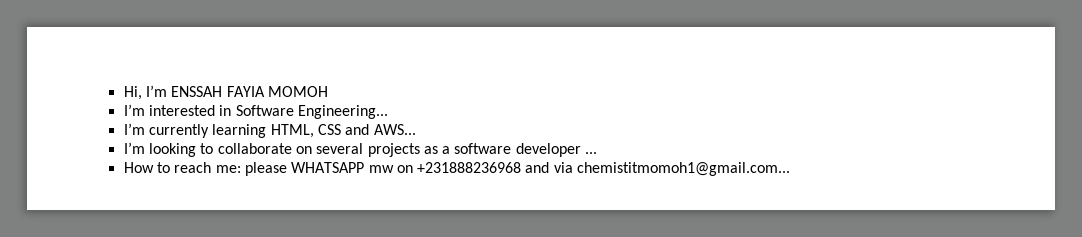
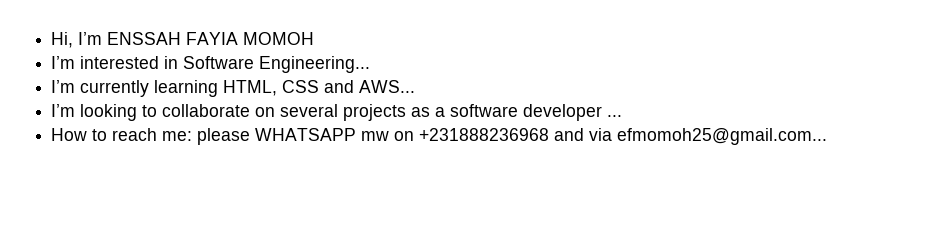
[577,162,791,176] chemistitmomoh1@gmail.com... -> [617,128,828,145] efmomoh25@gmail.com...

